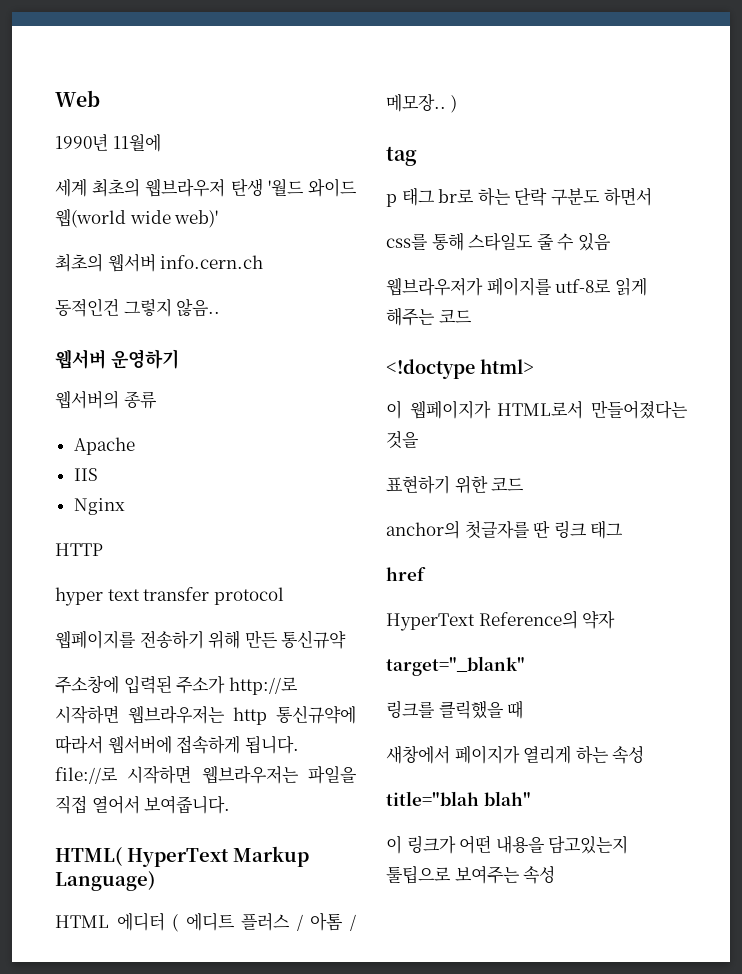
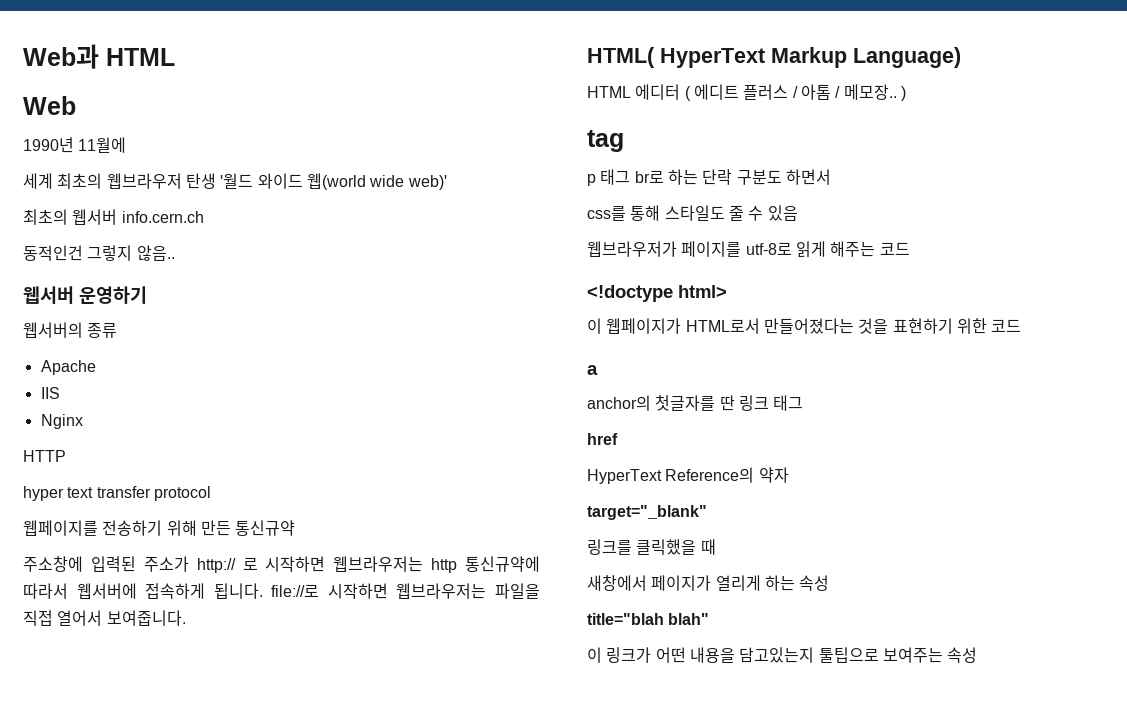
(55, 98) none -> [23,44,175,69] Web과 HTML //
[228,677,298,695] http://로 -> [196,557,258,573] http:// 로
(419, 440) // -> (889, 326) none
(525, 484) none -> [587,365,598,375] // a

